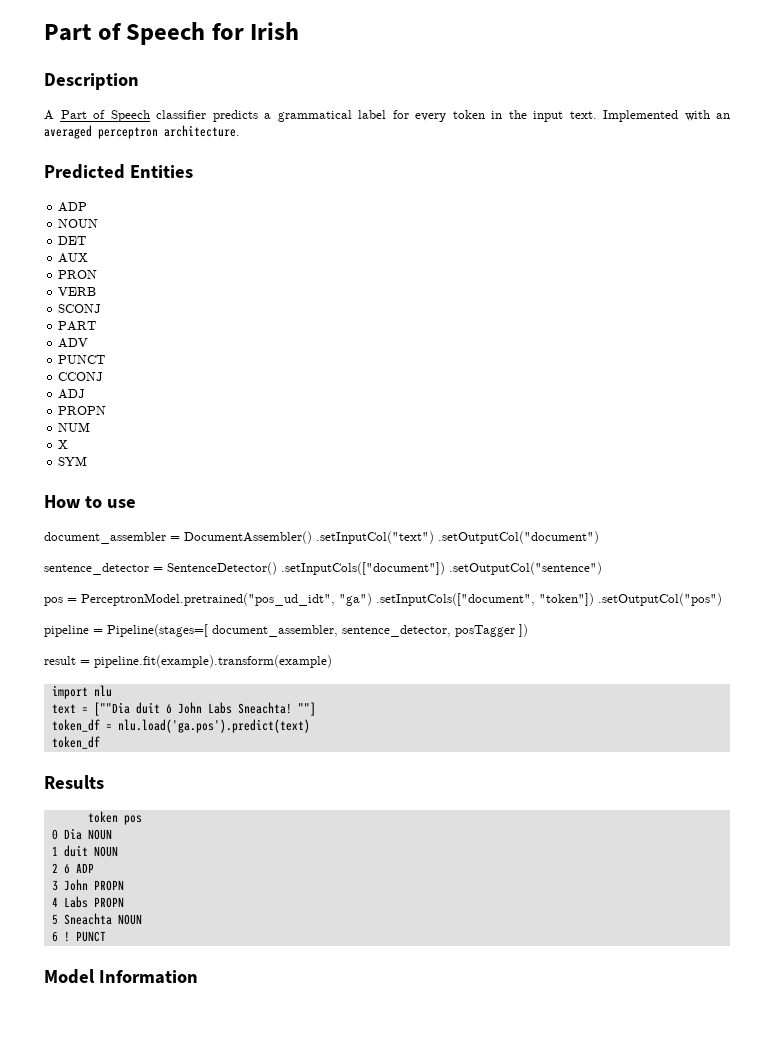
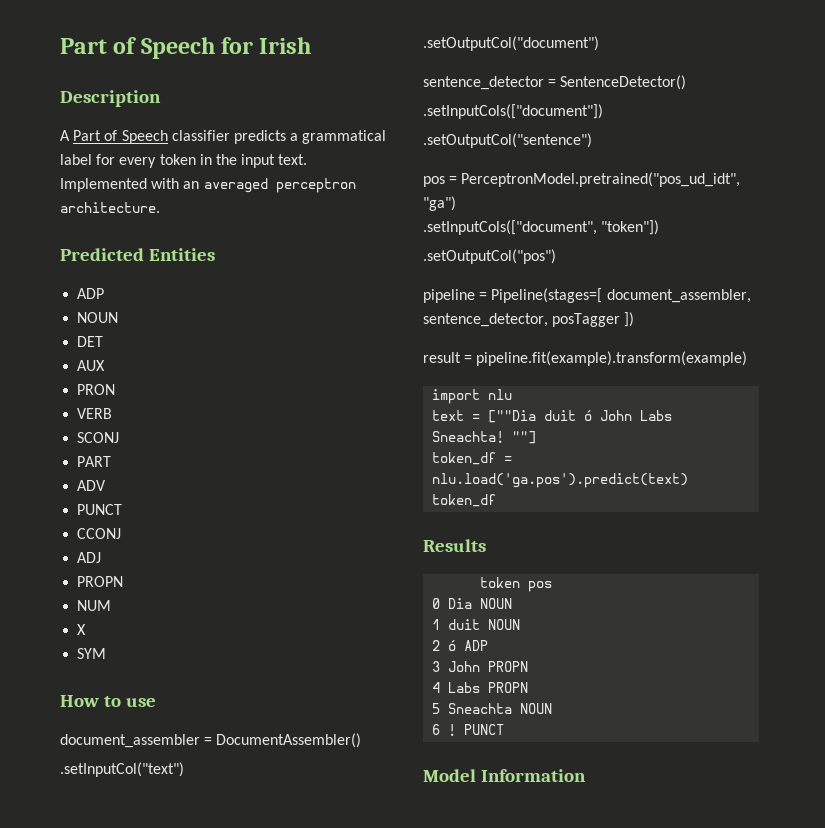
(312, 537) none -> (362, 740) //
(434, 537) none -> (184, 769) //
(277, 568) none -> (687, 82) //
(445, 568) none -> (603, 111) //
(372, 599) none -> (456, 203) //
(594, 599) none -> (660, 227) //

